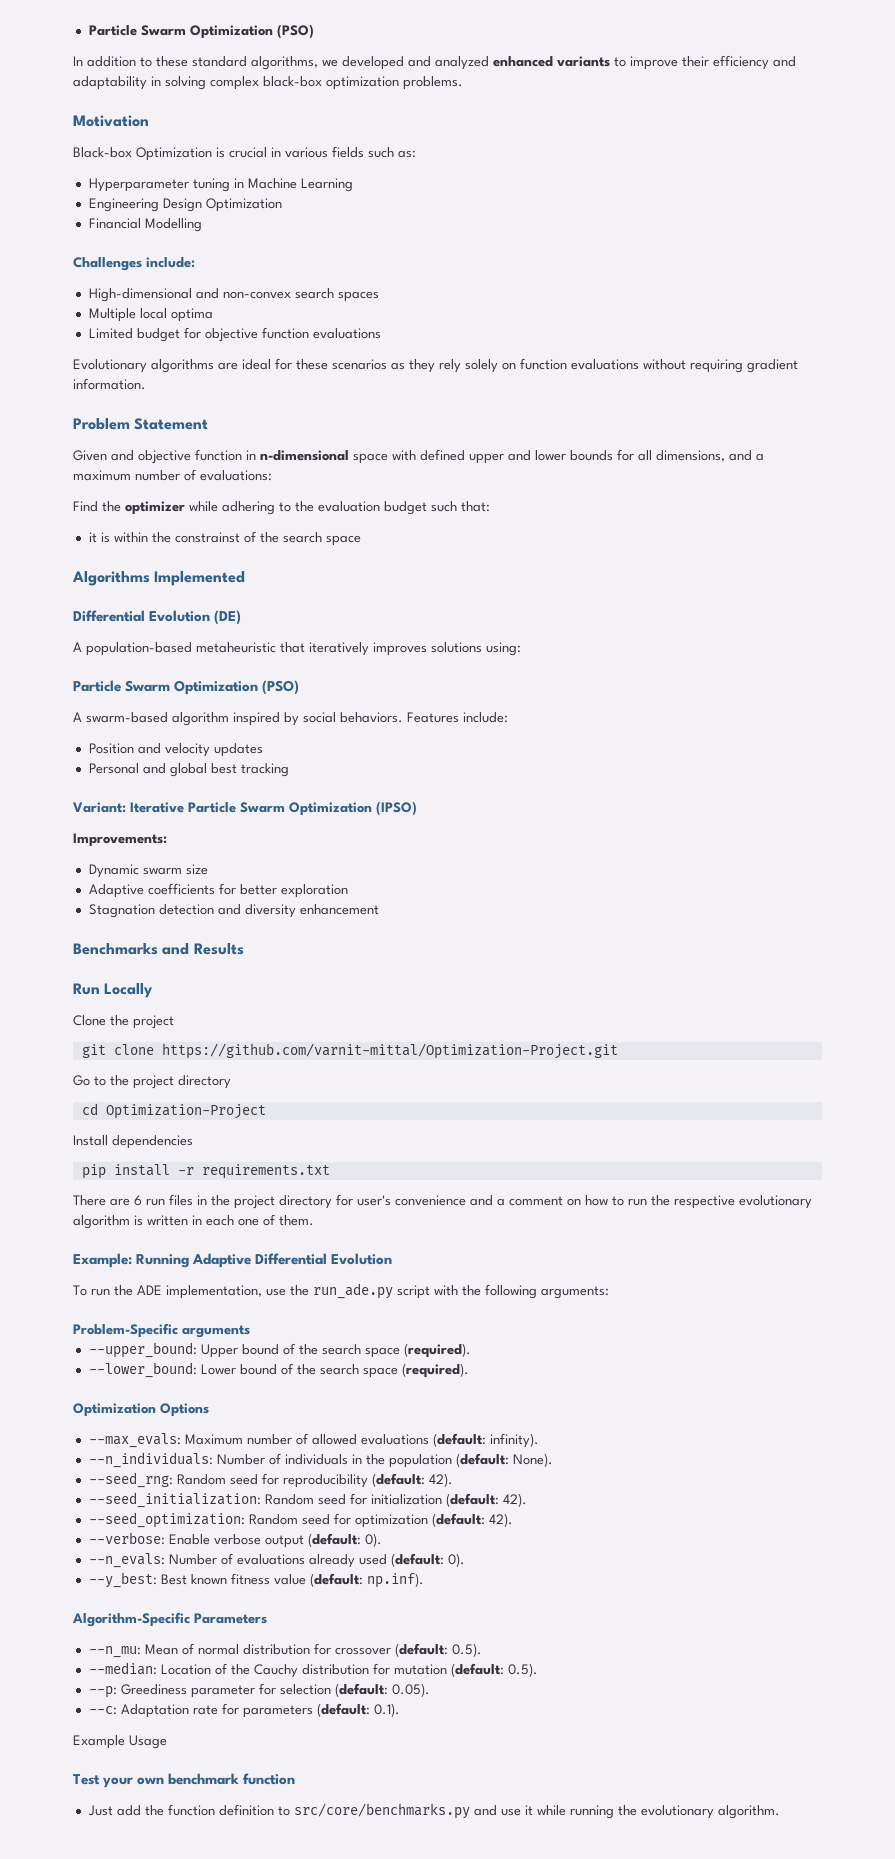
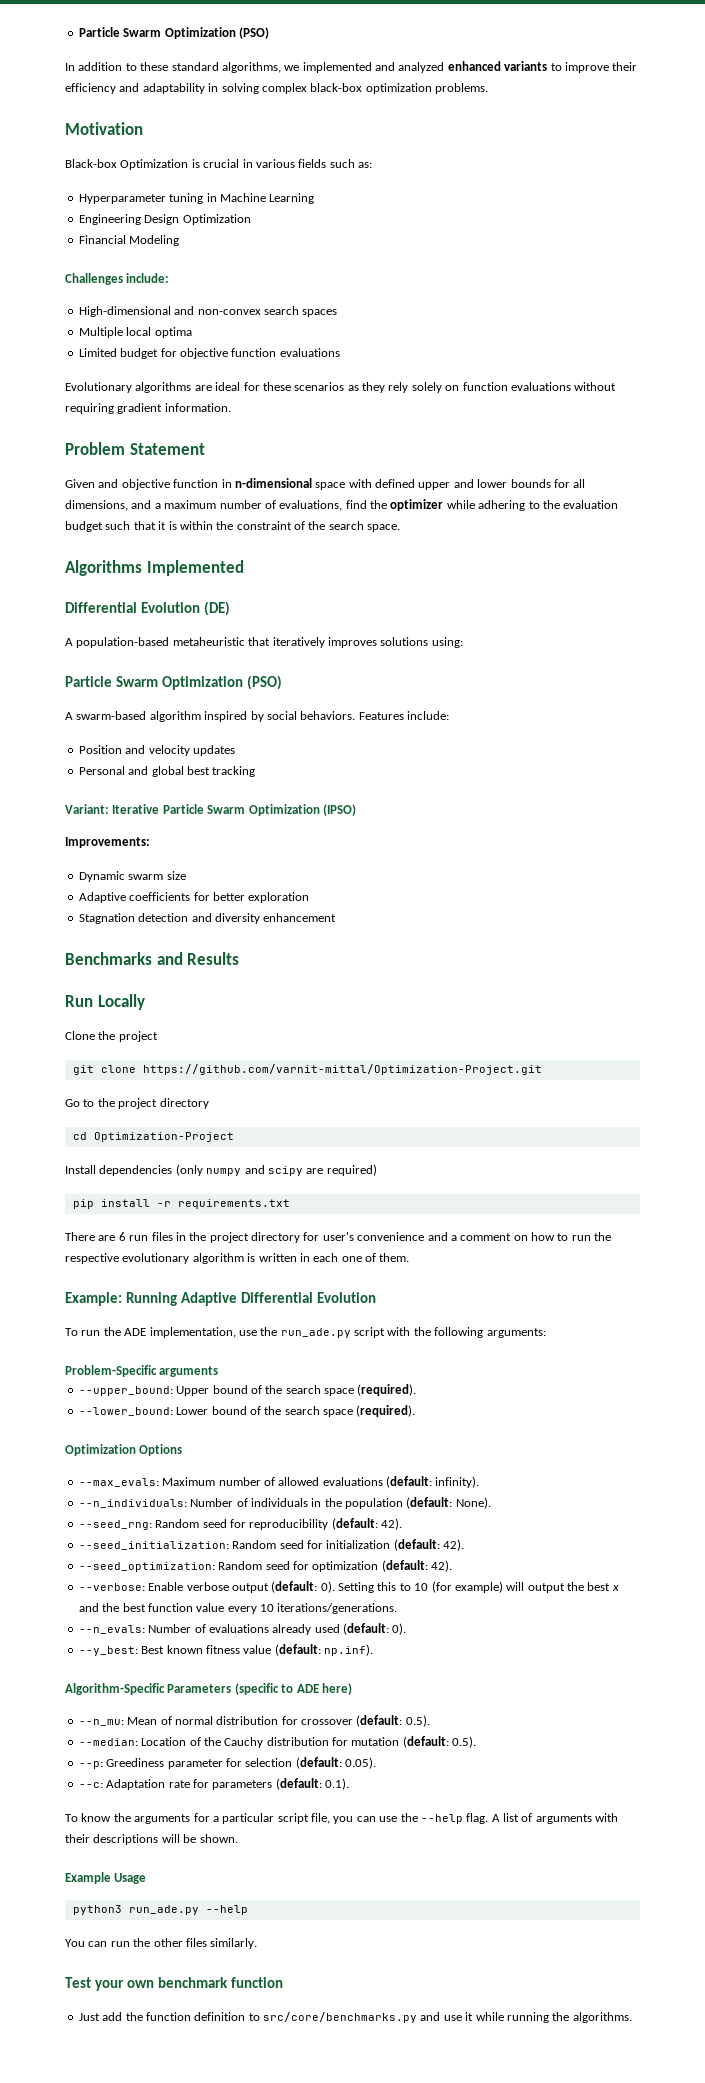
[342,56,404,70] developed -> [302,62,372,73] implemented
[144,218,202,232] Modelling -> [129,235,180,246] Modeling
[200,470,272,481] [73,501,98,512] evaluations: // Find -> [279,500,367,511] evaluations, find
[461,501,490,512] that: // -> [133,521,156,530] that
[174,531,361,546] constrainst of the search space -> [236,521,401,532] constraint of the search space.
(193, 1142) none -> [175,1164,377,1176] (only numpy and scipy are required)
(382, 1540) none -> [338,1581,619,1593] [78,1603,398,1614] Setting this to 10 (for example) will output the best x and the best function value every 10 iterations/generations.
(267, 1618) none -> [234,1683,352,1695] (specific to ADE here)
[73,1735,167,1749] Example Usage -> [65,1813,619,1824] [65,1834,238,1845] [65,1872,147,1884] [72,1905,248,1915] [65,1938,258,1949] To know the arguments for a particular script file, you can use the --help flag. A list of arguments with their descriptions will be shown. // Example Usage // python3 run_ade.py --help // You can run the other files similarly.
[640,1805,780,1819] evolutionary algorithm. -> [572,2012,632,2023] algorithms.

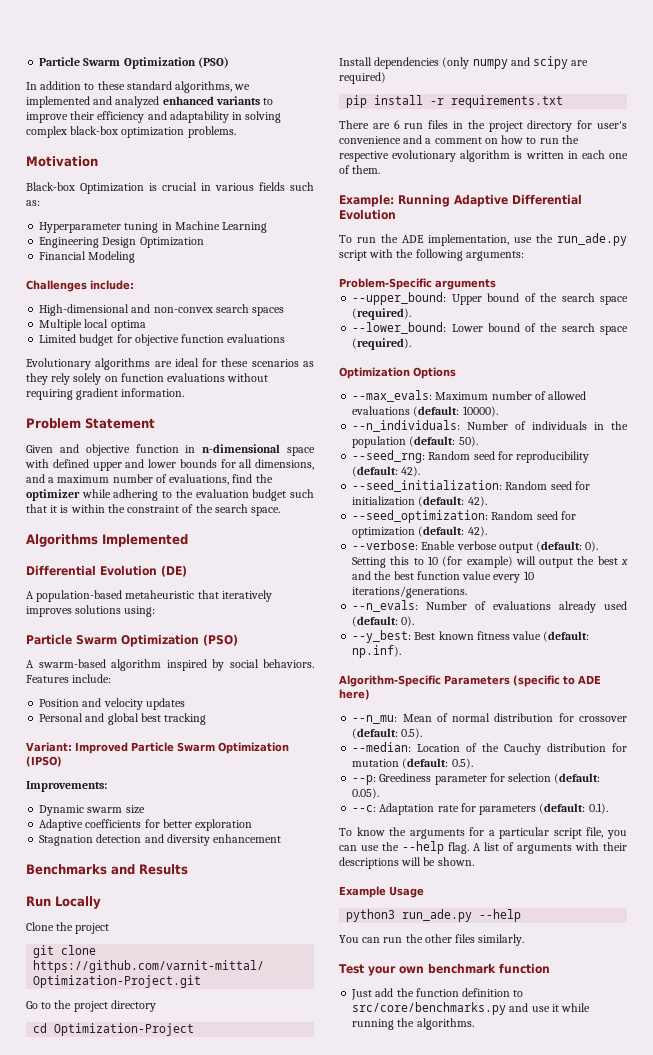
[112,804,160,814] Iterative -> [75,742,128,754] Improved
[435,1476,480,1488] infinity). -> [462,406,498,417] 10000).
[455,1497,491,1509] None). -> [458,436,478,447] 50).

